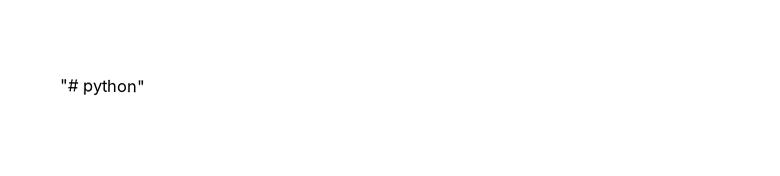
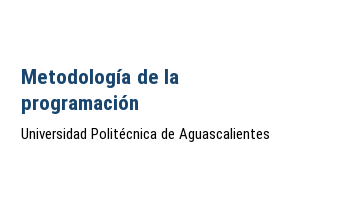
[59,79,146,97] "# python" -> [21,69,180,88] [21,95,139,114] [21,127,271,142] Metodología de la programación // Universidad Politécnica de Aguascalientes

